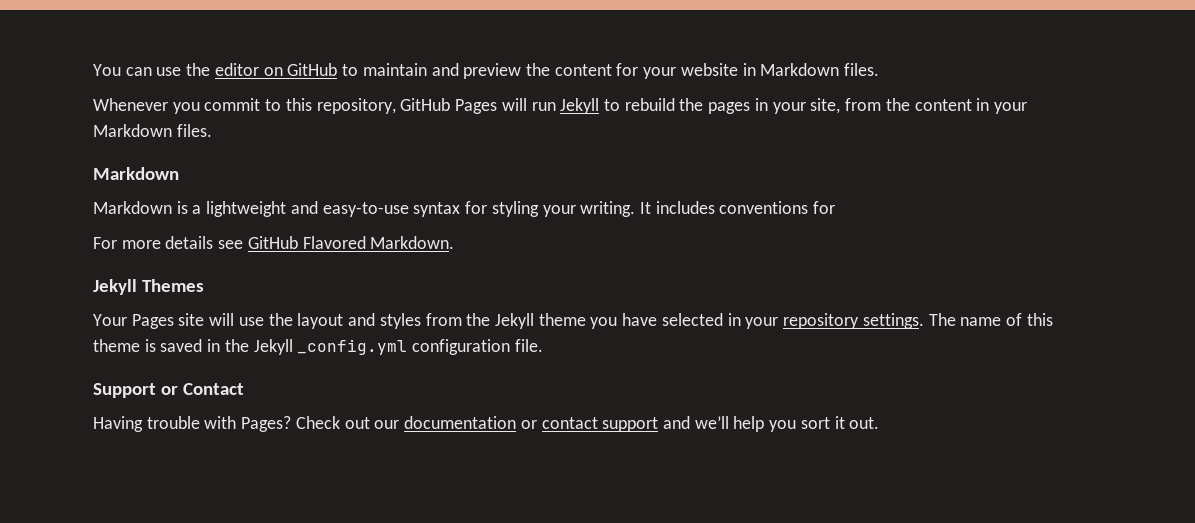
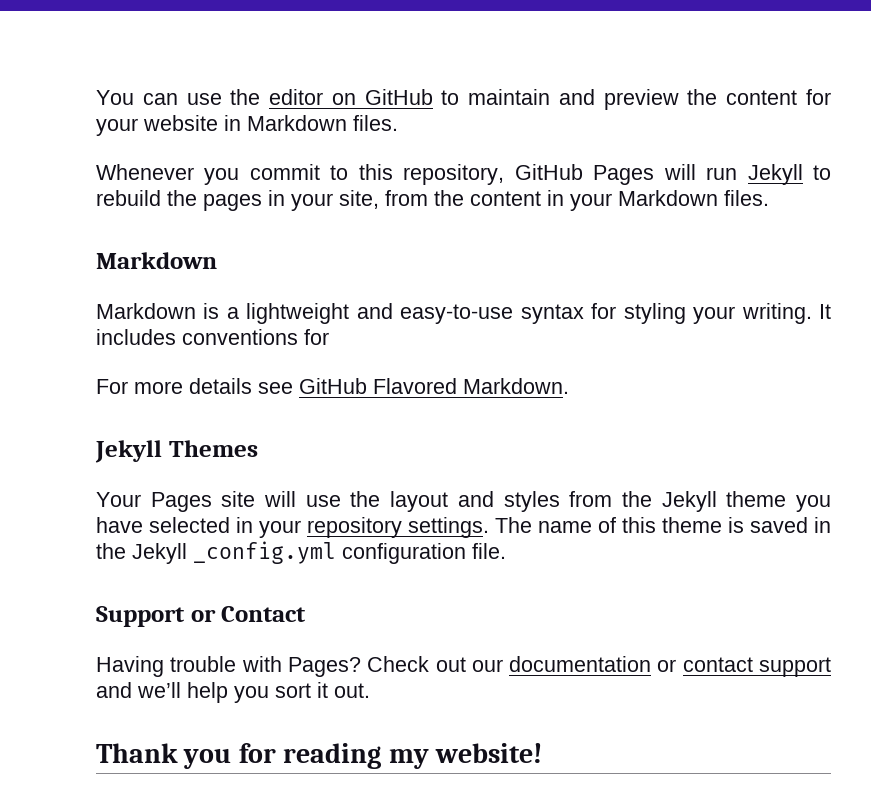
(880, 423) none -> [96,743,543,769] // Thank you for reading my website!

